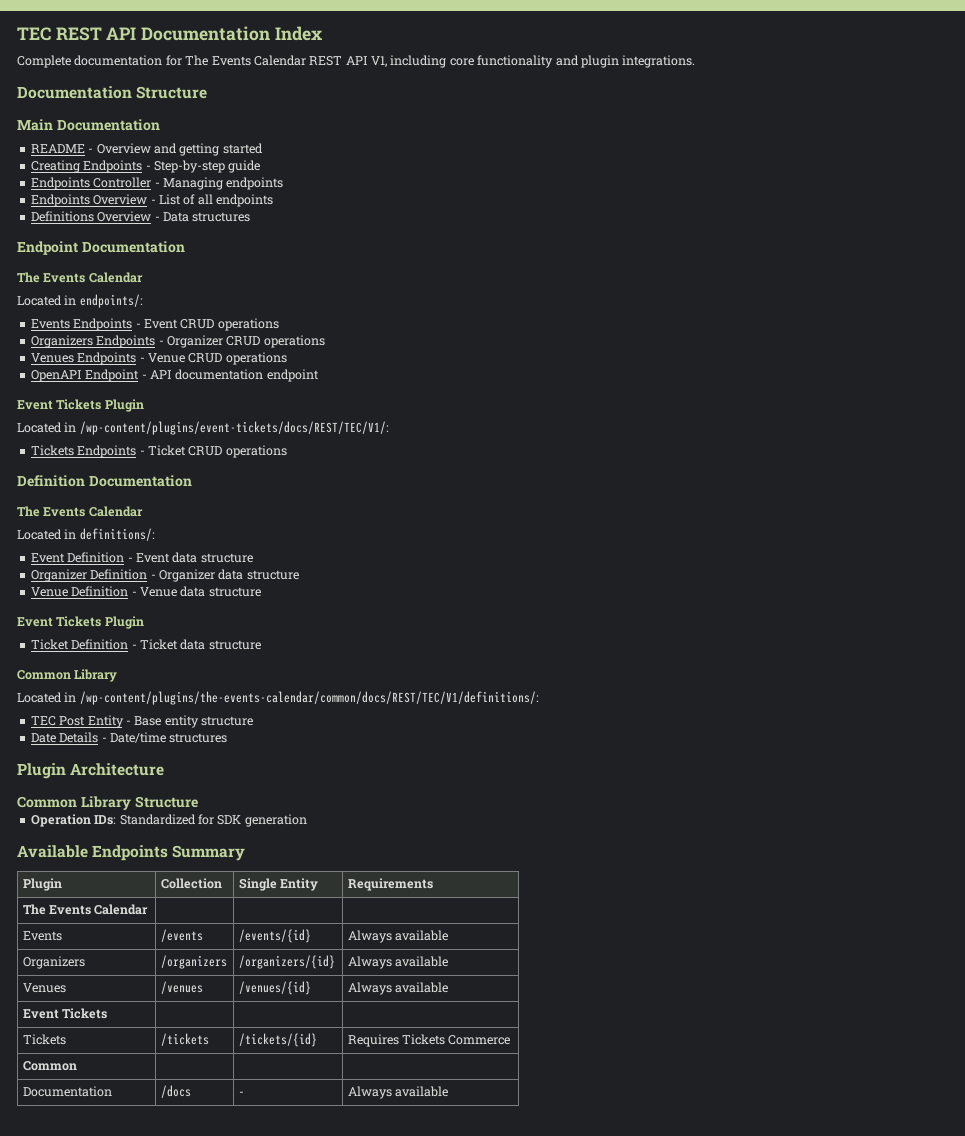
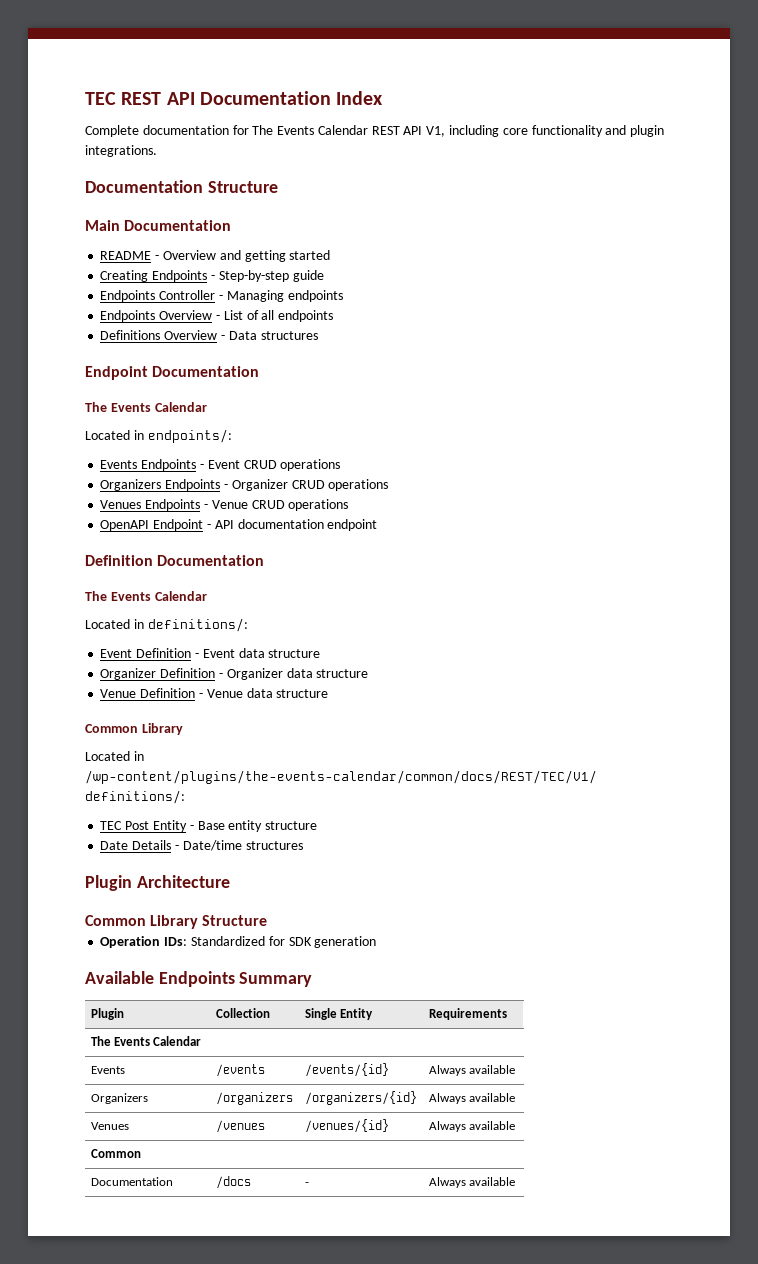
[17,399,144,412] [17,421,389,435] [30,445,287,458] // Event Tickets Plugin // Located in /wp-content/plugins/event-tickets/docs/REST/TEC/V1/: // Tickets Endpoints - Ticket CRUD operations -> (378, 525) none
[17,616,144,629] [30,639,261,650] // Event Tickets Plugin // Ticket Definition - Ticket data structure -> (329, 693) none
[22,1008,107,1019] [22,1034,66,1045] [160,1033,209,1046] [238,1033,317,1047] [347,1034,511,1047] // Event Tickets | | | // Tickets | /tickets | /tickets/{id} | Requires Tickets Commerce -> (516, 1125) none

